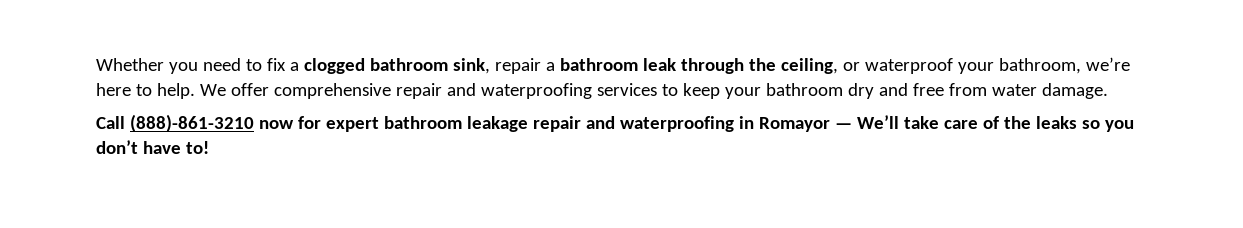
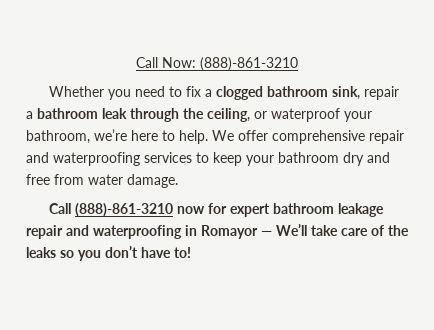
(96, 64) none -> [136,57,298,71] Call Now: (888)-861-3210 //

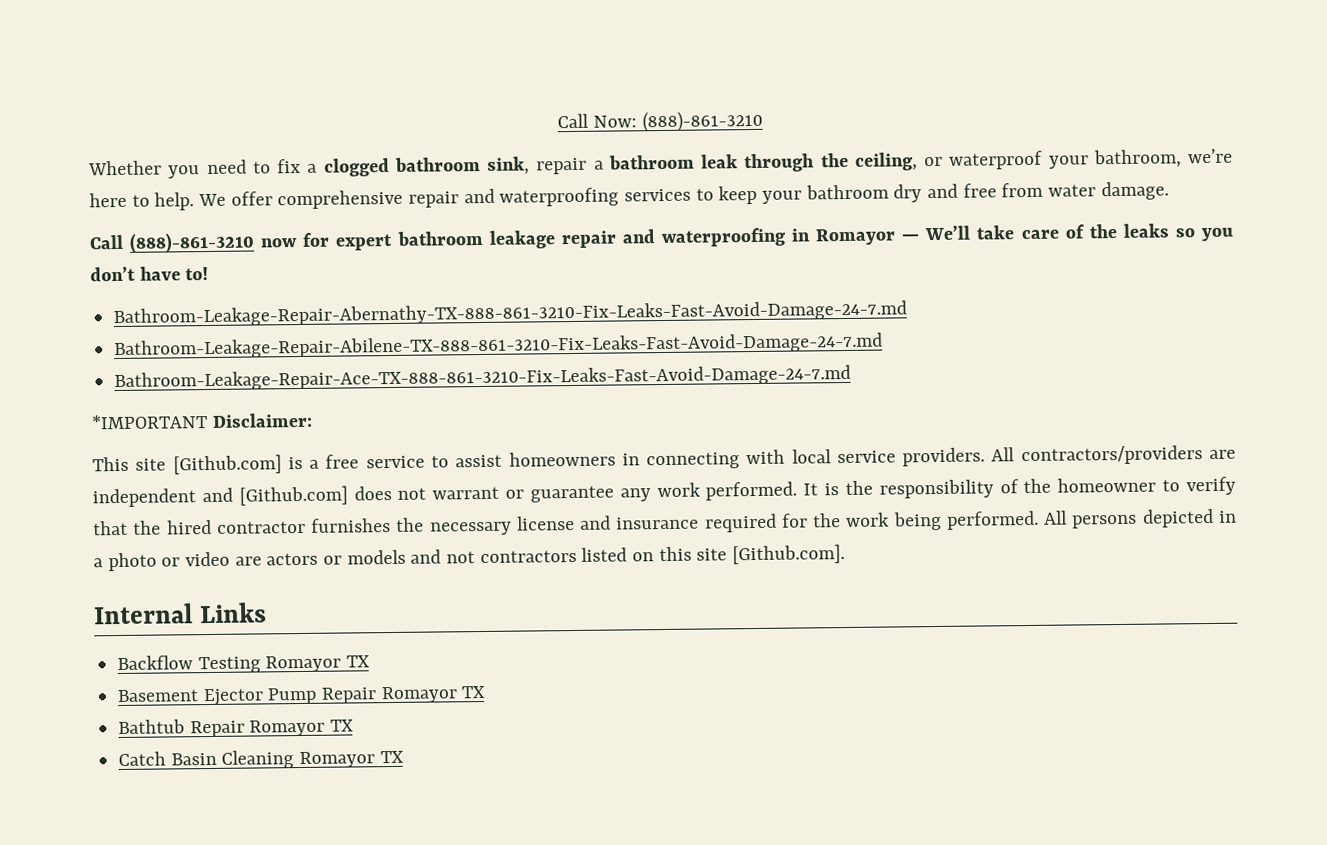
(191, 252) none -> [113,300,908,328] [114,332,884,360] [114,364,852,392] [91,412,313,430] [92,445,1237,475] [92,476,1237,508] [93,508,1238,536] [93,544,846,572] [93,602,267,625] [117,655,371,674] [117,685,487,707] [118,719,355,738] [118,750,404,769] // Bathroom-Leakage-Repair-Abernathy-TX-888-861-3210-Fix-Leaks-Fast-Avoid-Damage-24-7.md // Bathroom-Leakage-Repair-Abilene-TX-888-861-3210-Fix-Leaks-Fast-Avoid-Damage-24-7.md // Bathroom-Leakage-Repair-Ace-TX-888-861-3210-Fix-Leaks-Fast-Avoid-Damage-24-7.md // *IMPORTANT Disclaimer: // This site [Github.com] is a free service to assist homeowners in connecting with local service providers. All contractors/providers are independent and [Github.com] does not warrant or guarantee any work performed. It is the responsibility of the homeowner to verify that the hired contractor furnishes the necessary license and insurance required for the work being performed. All persons depicted in a photo or video are actors or models and not contractors listed on this site [Github.com]. // Internal Links // Backflow Testing Romayor TX // Basement Ejector Pump Repair Romayor TX // Bathtub Repair Romayor TX // Catch Basin Cleaning Romayor TX

